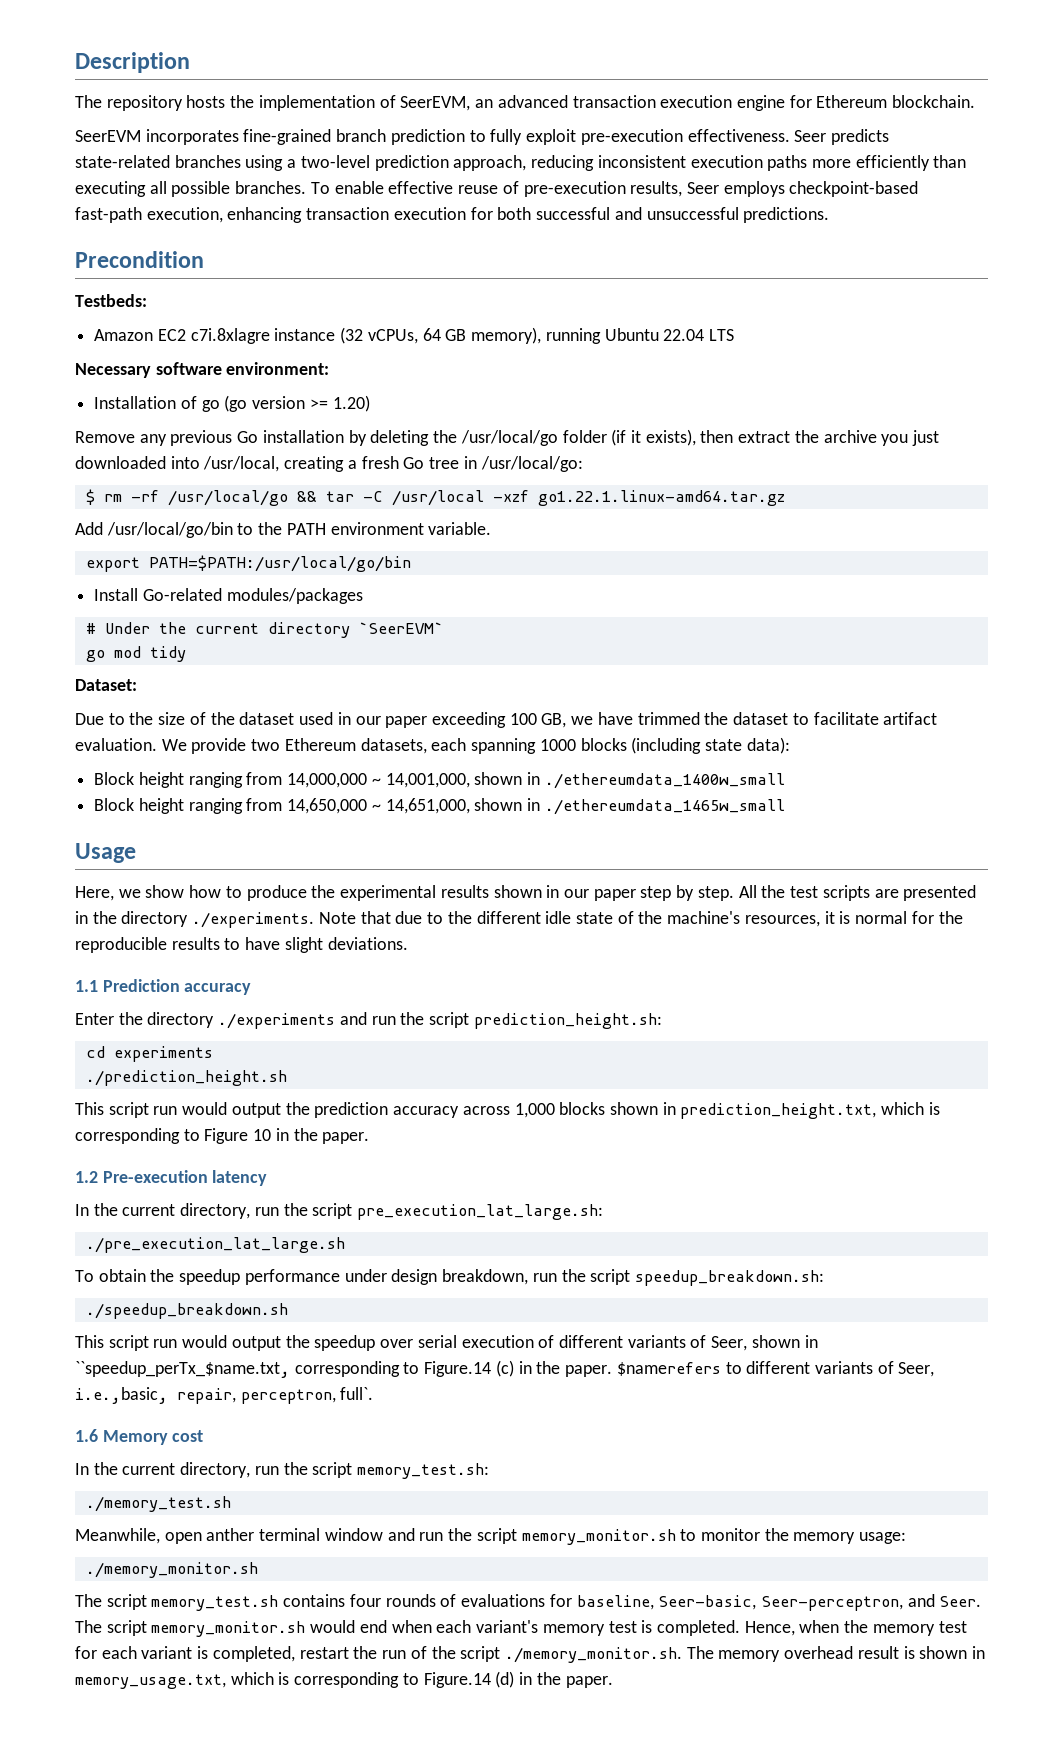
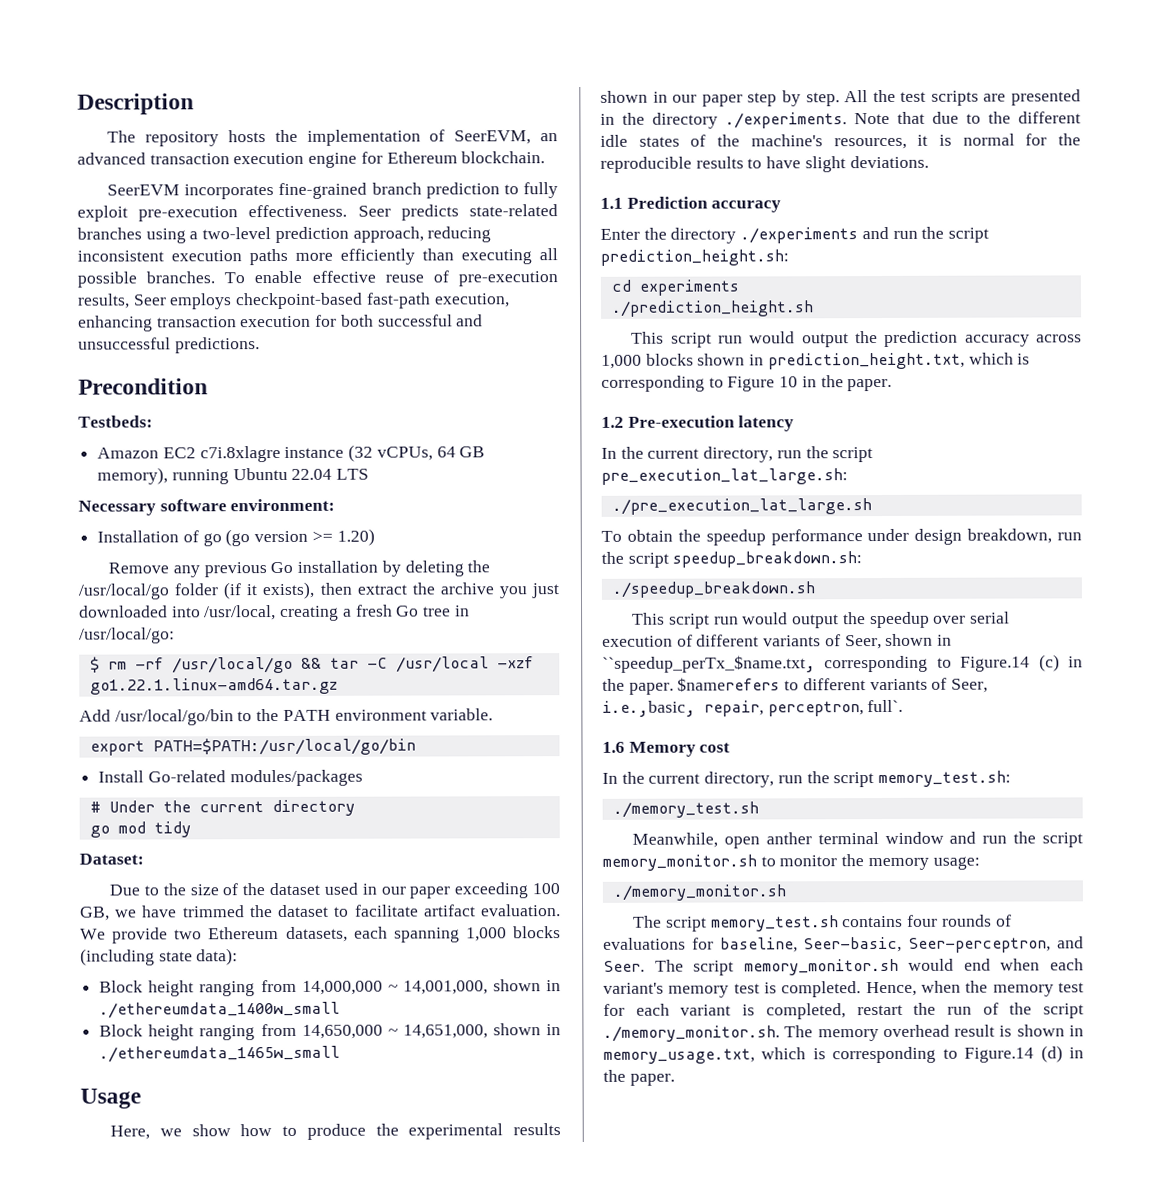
[358,622,443,634] `SeerEVM` -> (355, 808) none
[539,739,576,751] 1000 -> [465,927,507,942] 1,000
[575,912,613,924] state -> [638,136,680,147] states

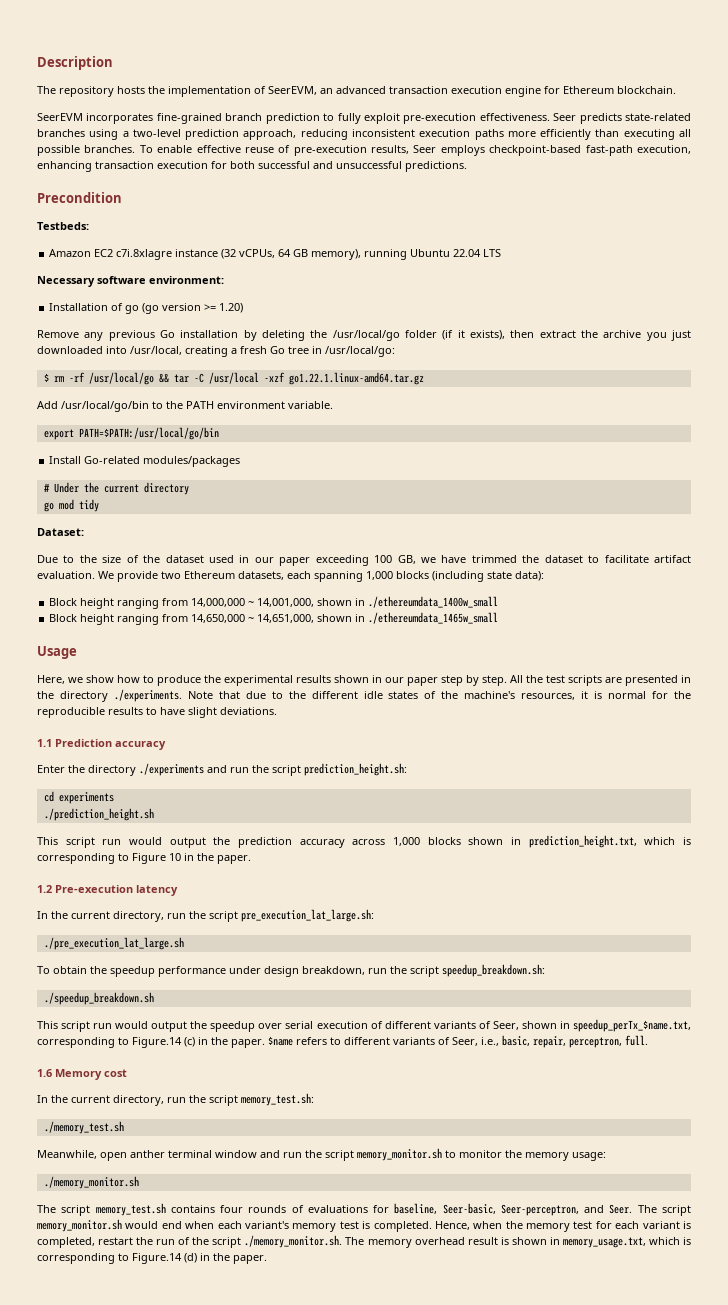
[602,655,816,673] ``speedup_perTx_$name.txt, -> [573,1019,691,1032] speedup_perTx_$name.txt,
[677,677,781,692] $namerefers -> [268,1036,327,1046] $name refers
[602,700,696,717] i.e.,basic, -> [481,1035,530,1046] i.e., basic,
[867,699,904,713] full`. -> [625,1035,648,1046] full.

